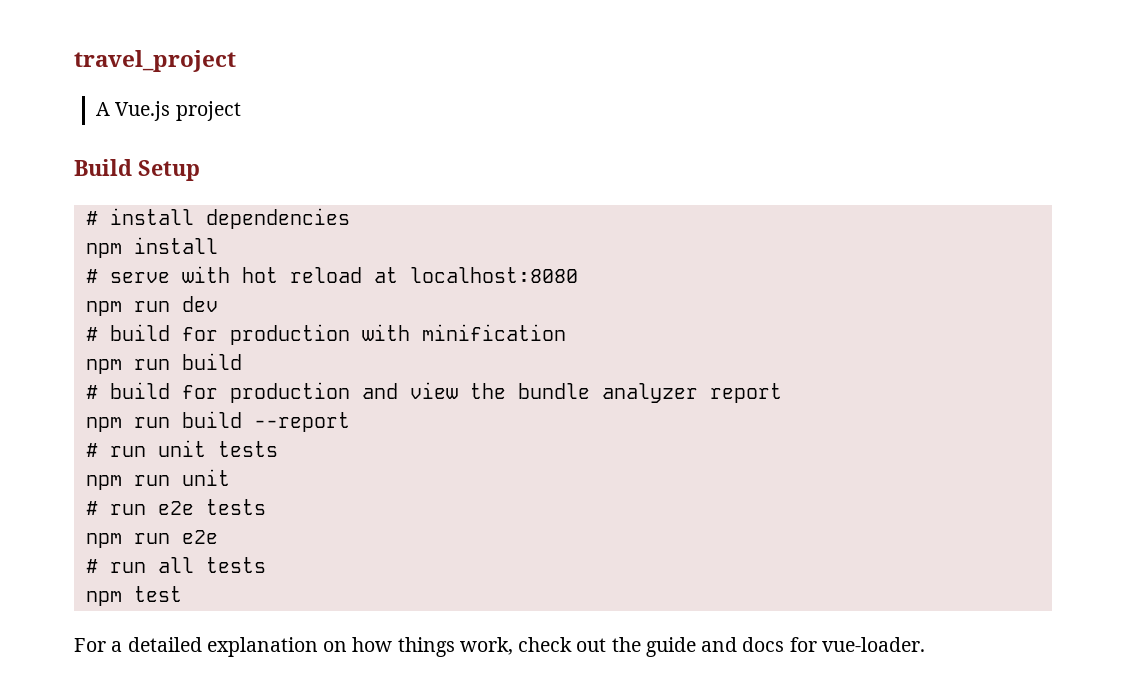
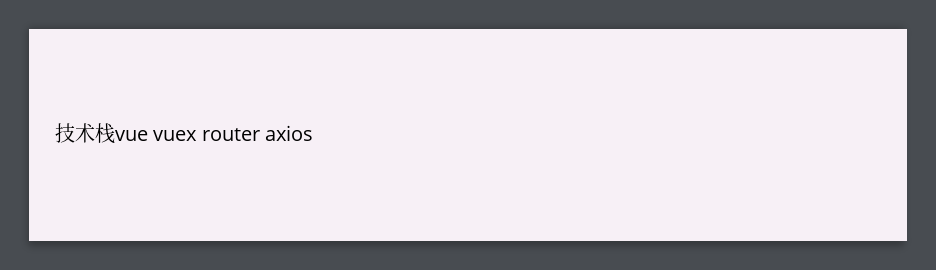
[74,50,236,72] [96,101,241,121] [74,159,200,181] [85,208,350,229] [85,237,218,258] [85,266,578,283] [85,296,218,316] [85,324,566,345] [85,353,242,374] [85,382,782,403] [85,411,350,432] [85,440,278,457] [85,469,230,490] [85,499,266,515] [85,530,218,548] [85,557,266,573] [85,586,182,606] [74,637,925,657] travel_project // A Vue.js project // Build Setup // # install dependencies // npm install // # serve with hot reload at localhost:8080 // npm run dev // # build for production with minification // npm run build // # build for production and view the bundle analyzer report // npm run build --report // # run unit tests // npm run unit // # run e2e tests // npm run e2e // # run all tests // npm test // For a detailed explanation on how things work, check out the guide and docs for vue-loader. -> [55,123,314,144] 技术栈vue vuex router axios

